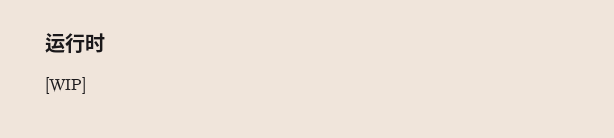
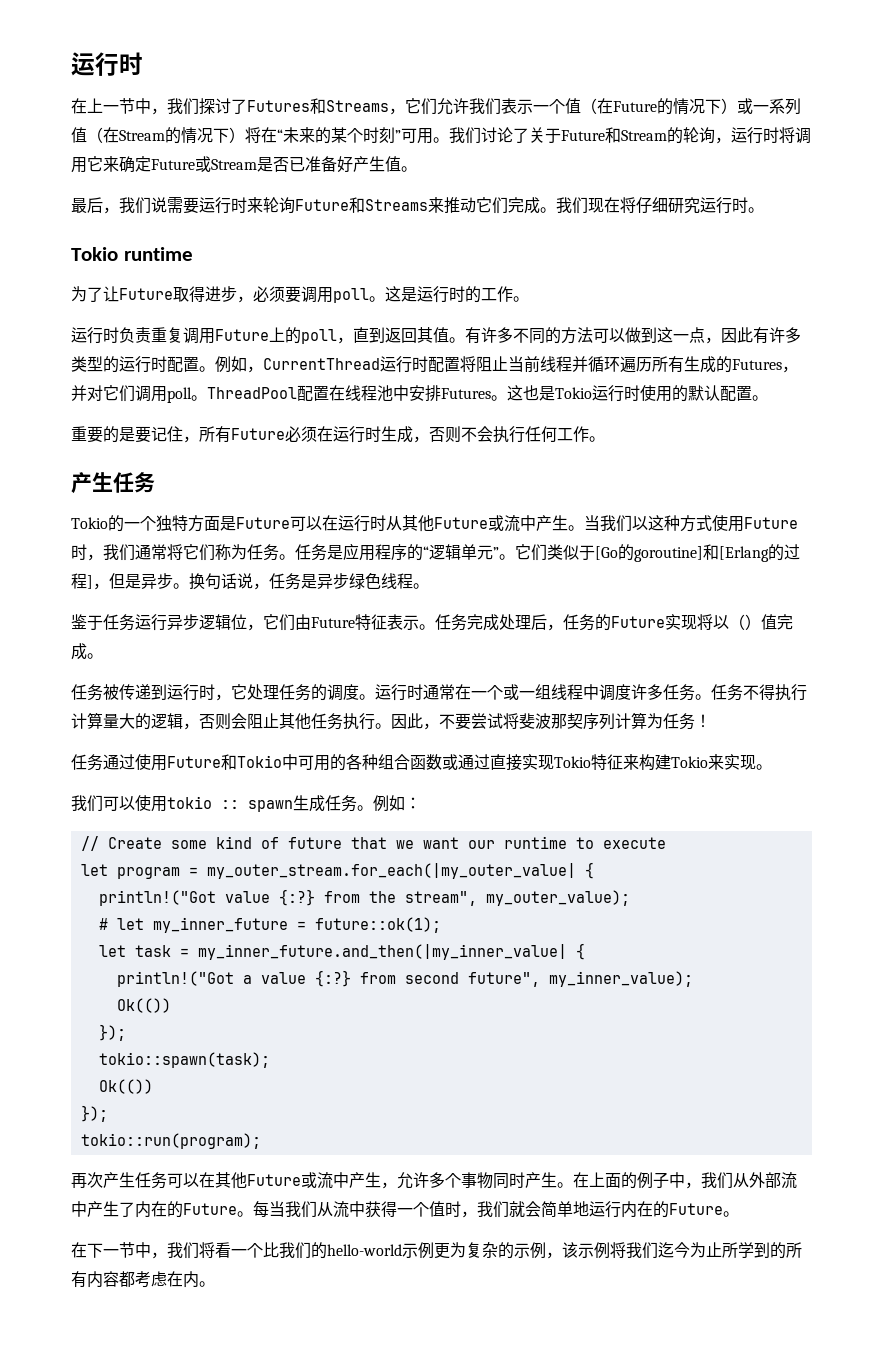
[45,77,86,94] [WIP] -> [71,98,801,115] [71,127,811,144] [71,156,417,173] [71,197,764,214] [71,247,193,261] [71,286,529,303] [71,327,801,344] [71,356,798,373] [71,385,768,403] [71,426,605,443] [71,472,155,494] [71,515,798,532] [71,543,800,562] [71,573,429,590] [71,614,793,631] [71,643,103,660] [71,684,807,701] [71,712,711,730] [71,754,772,771] [71,795,421,812] [80,836,666,851] [80,862,594,879] [98,889,630,906] [98,917,441,933] [98,943,585,960] [116,970,693,987] [116,998,171,1013] [98,1024,126,1041] [98,1052,270,1068] [98,1079,153,1094] [80,1105,108,1122] [80,1133,261,1149] [71,1172,797,1189] [71,1201,739,1218] [71,1242,802,1259] [71,1271,215,1288] 在上一节中，我们探讨了Futures和Streams，它们允许我们表示一个值（在Future的情况下）或一系列值（在Stream的情况下）将在“未来的某个时刻”可用。我们讨论了关于Future和Stream的轮询，运行时将调用它来确定Future或Stream是否已准备好产生值。 // 最后，我们说需要运行时来轮询Future和Streams来推动它们完成。我们现在将仔细研究运行时。 // Tokio runtime // 为了让Future取得进步，必须要调用poll。这是运行时的工作。 // 运行时负责重复调用Future上的poll，直到返回其值。有许多不同的方法可以做到这一点，因此有许多类型的运行时配置。例如，CurrentThread运行时配置将阻止当前线程并循环遍历所有生成的Futures，并对它们调用poll。ThreadPool配置在线程池中安排Futures。这也是Tokio运行时使用的默认配置。 // 重要的是要记住，所有Future必须在运行时生成，否则不会执行任何工作。 // 产生任务 // Tokio的一个独特方面是Future可以在运行时从其他Future或流中产生。当我们以这种方式使用Future时，我们通常将它们称为任务。任务是应用程序的“逻辑单元”。它们类似于[Go的goroutine]和[Erlang的过程]，但是异步。换句话说，任务是异步绿色线程。 // 鉴于任务运行异步逻辑位，它们由Future特征表示。任务完成处理后，任务的Future实现将以（）值完成。 // 任务被传递到运行时，它处理任务的调度。运行时通常在一个或一组线程中调度许多任务。任务不得执行计算量大的逻辑，否则会阻止其他任务执行。因此，不要尝试将斐波那契序列计算为任务！ // 任务通过使用Future和Tokio中可用的各种组合函数或通过直接实现Tokio特征来构建Tokio来实现。 // 我们可以使用tokio :: spawn生成任务。例如： // // Create some kind of future that we want our runtime to execute // let program = my_outer_stream.for_each(|my_outer_value| { // println!("Got value {:?} from the stream", my_outer_value); // # let my_inner_future = future::ok(1); // let task = my_inner_future.and_then(|my_inner_value| { // println!("Got a value {:?} from second future", my_inner_value); // Ok(()) // }); // tokio::spawn(task); // Ok(()) // }); // tokio::run(program); // 再次产生任务可以在其他Future或流中产生，允许多个事物同时产生。在上面的例子中，我们从外部流中产生了内在的Future。每当我们从流中获得一个值时，我们就会简单地运行内在的Future。 // 在下一节中，我们将看一个比我们的hello-world示例更为复杂的示例，该示例将我们迄今为止所学到的所有内容都考虑在内。

